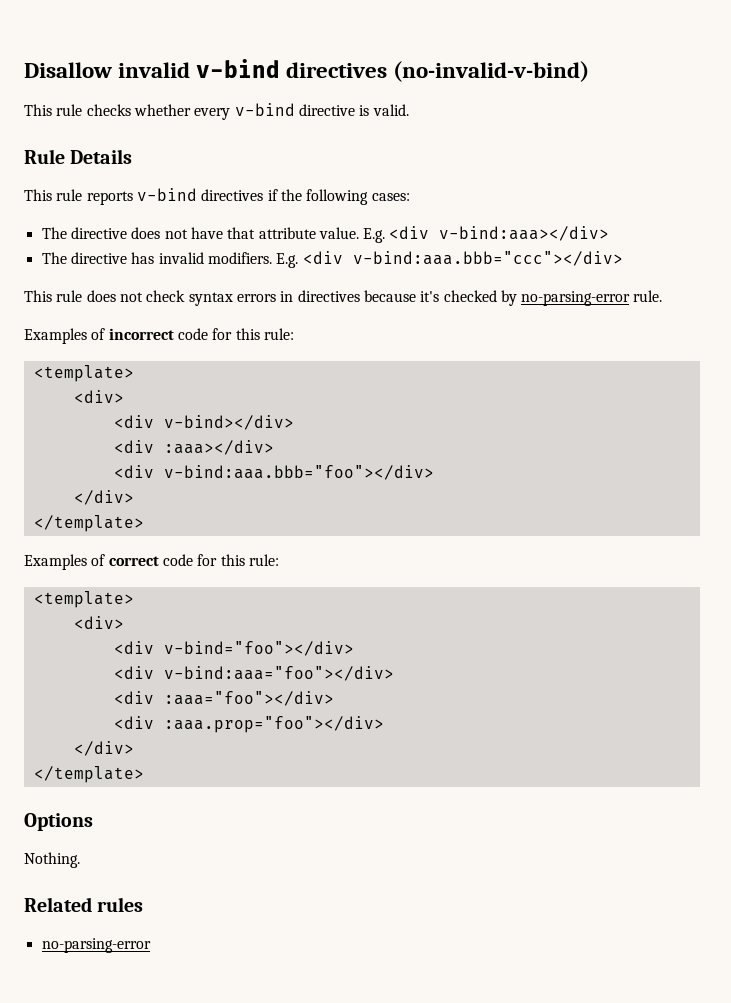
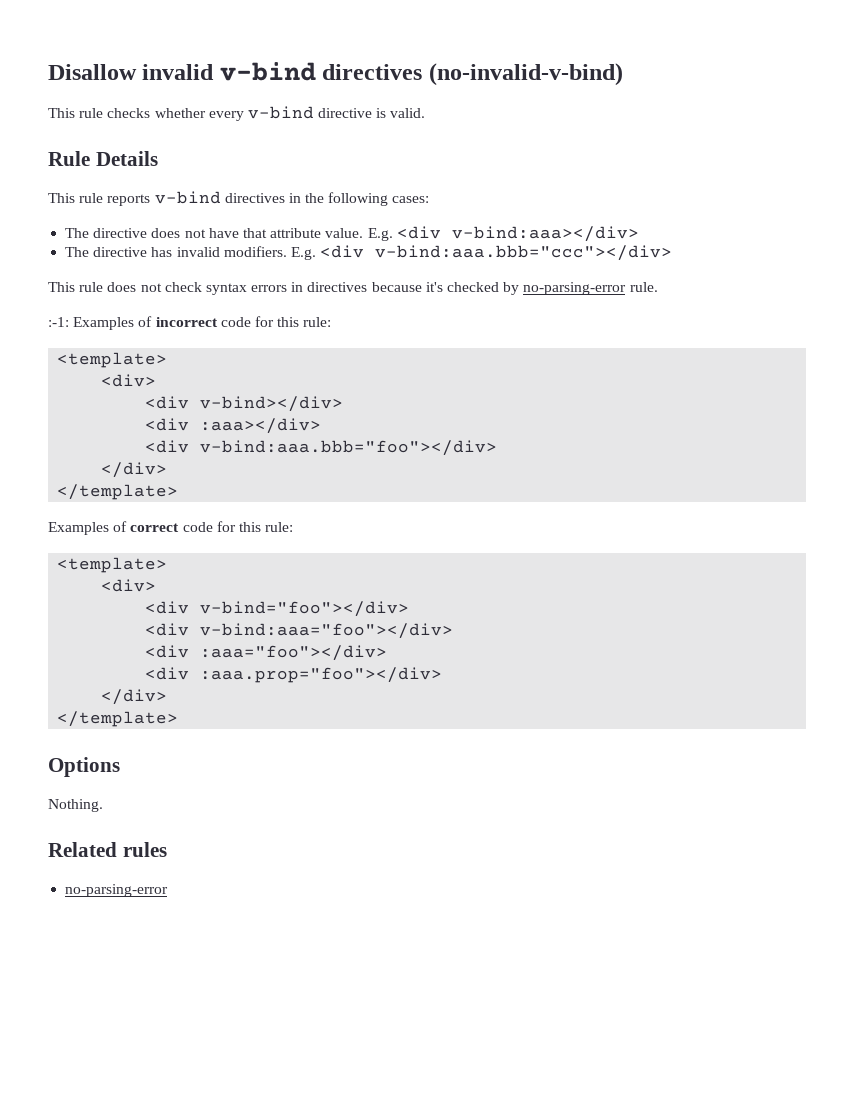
[267,189,278,201] if -> [288,193,301,203] in
(663, 296) none -> [48,317,69,327] :-1:

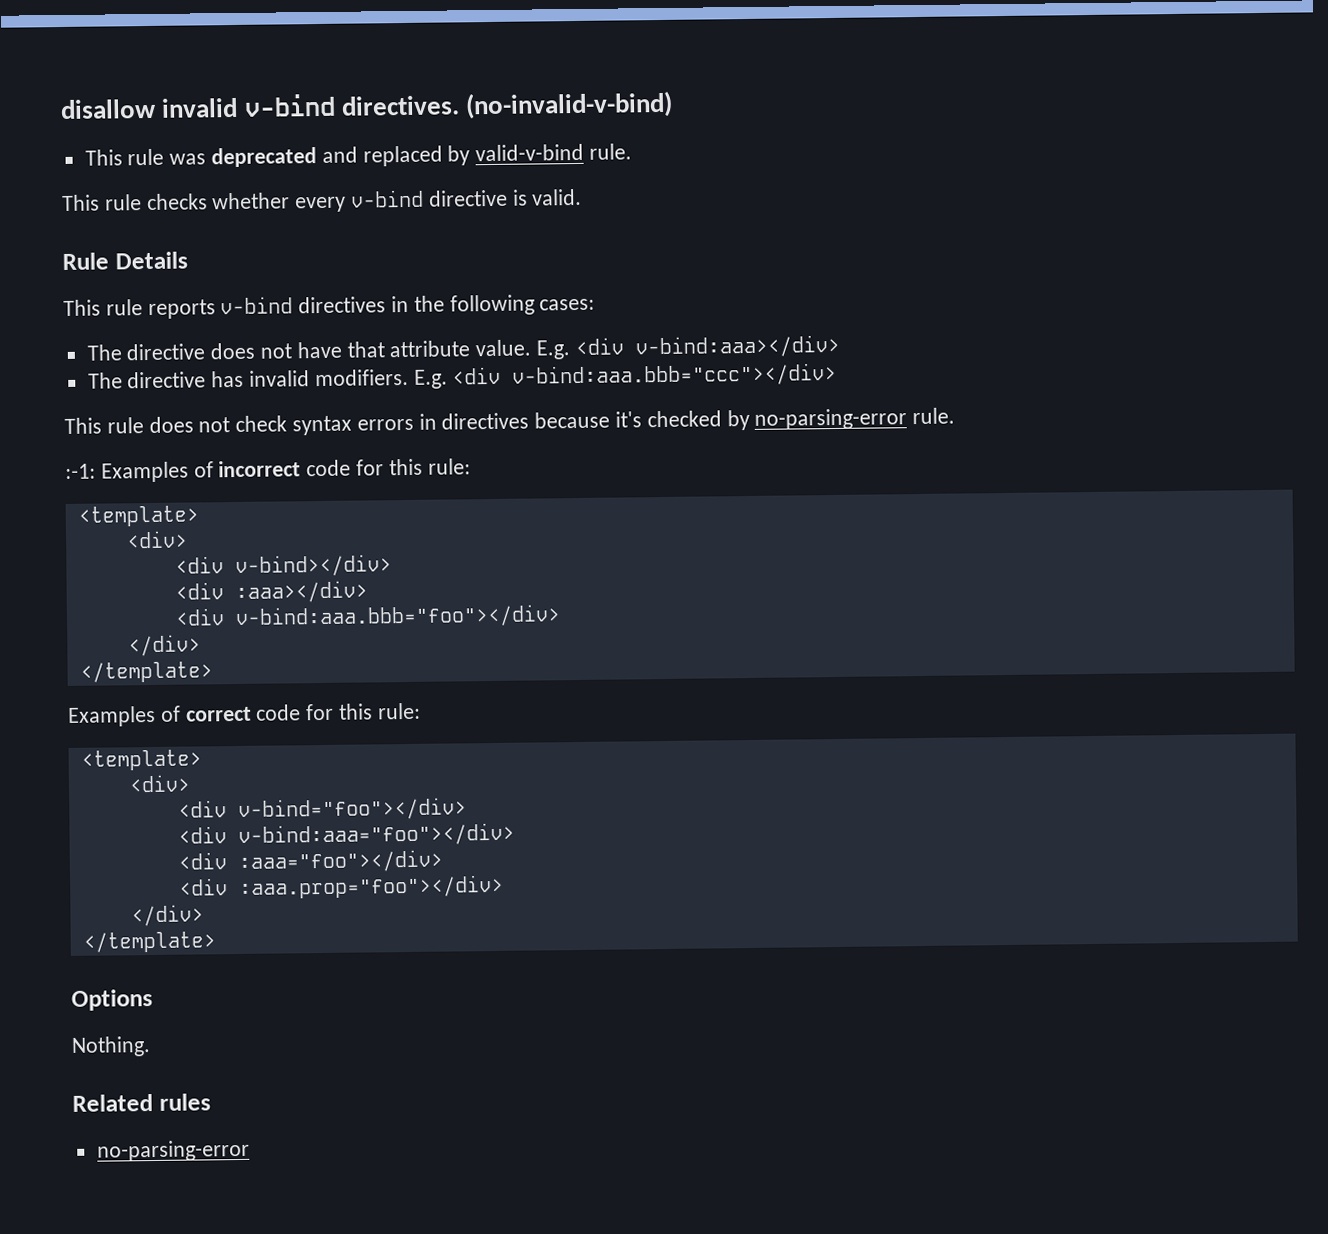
[48,64,137,80] Disallow -> [60,98,157,120] disallow
[322,64,423,80] directives -> [340,95,460,116] directives.
(623, 74) none -> [84,143,633,168] // This rule was deprecated and replaced by valid-v-bind rule.

